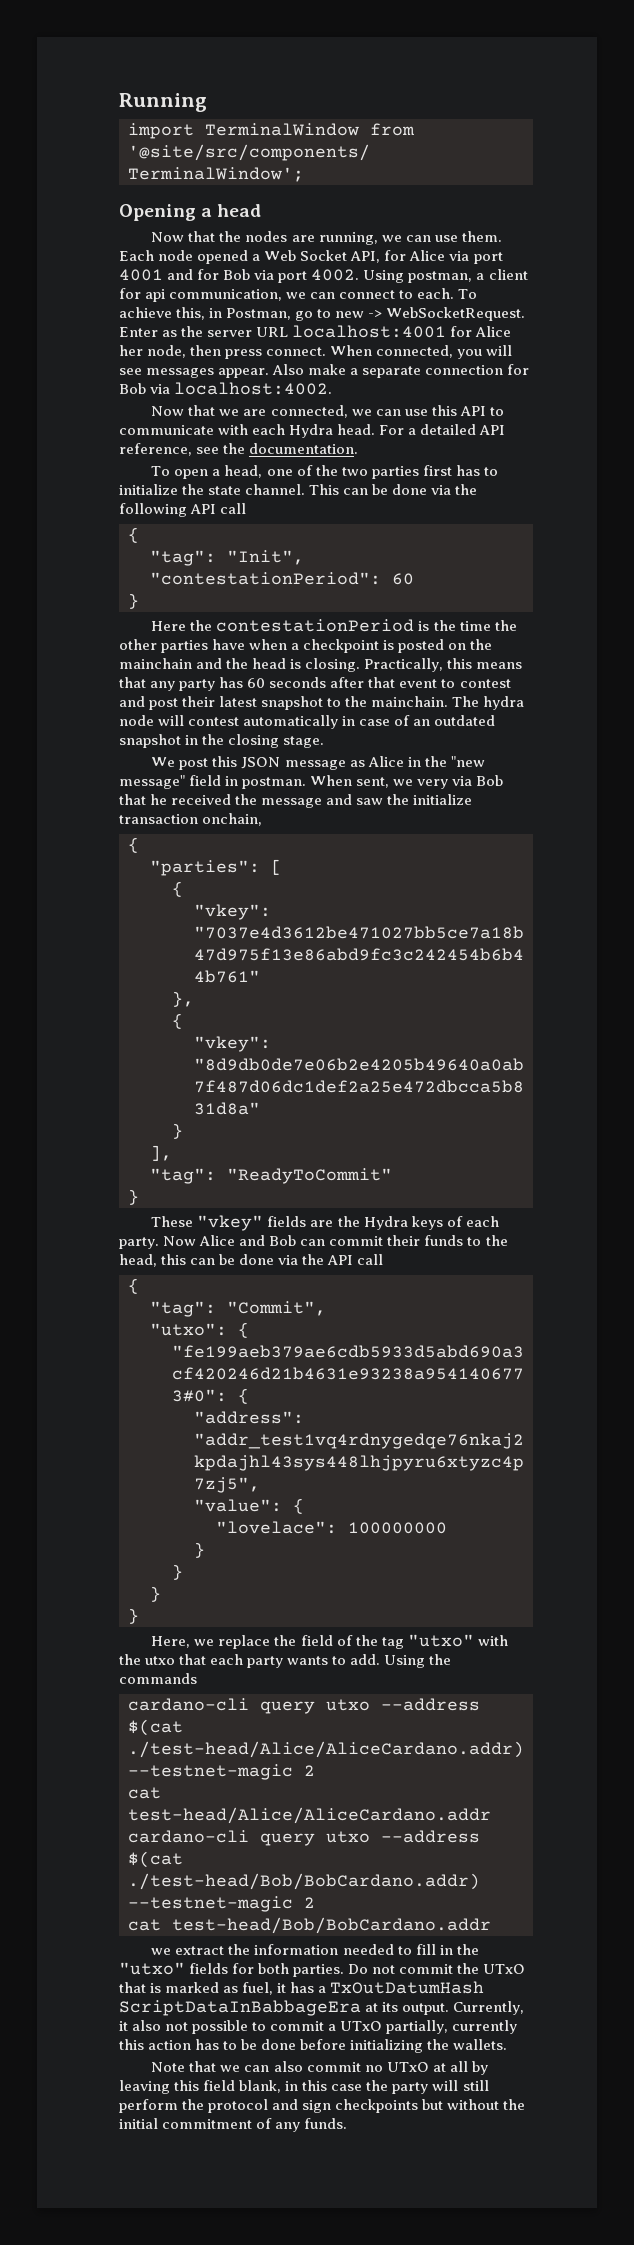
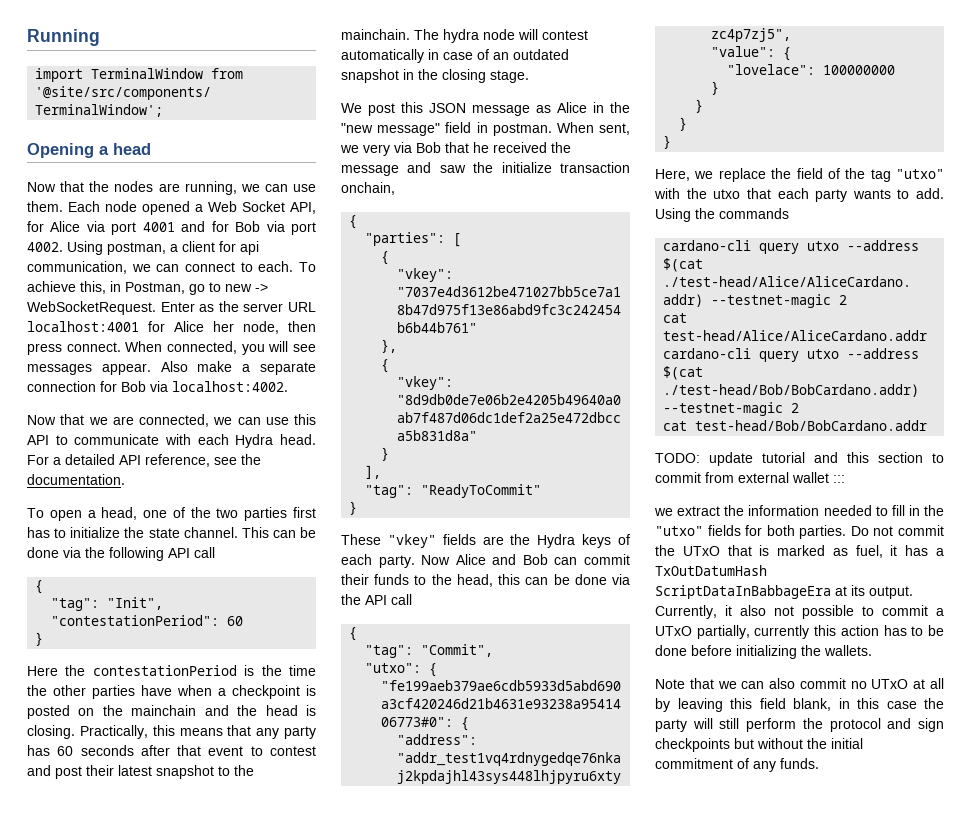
(491, 1925) none -> [655,452,944,466] [655,472,845,483] // TODO: update tutorial and this section to commit from external wallet :::

